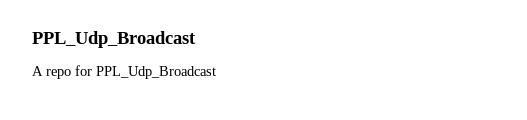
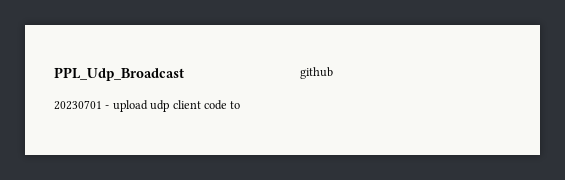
[32,65,216,79] A repo for PPL_Udp_Broadcast -> [54,100,241,112] [300,67,333,79] 20230701 - upload udp client code to github

